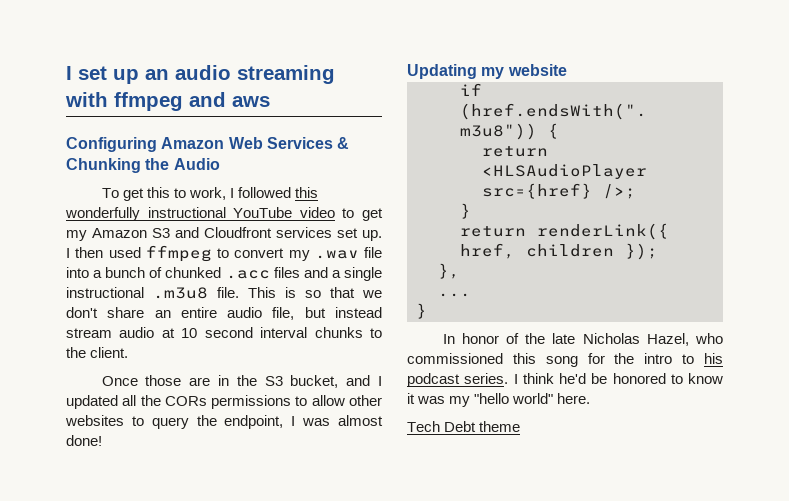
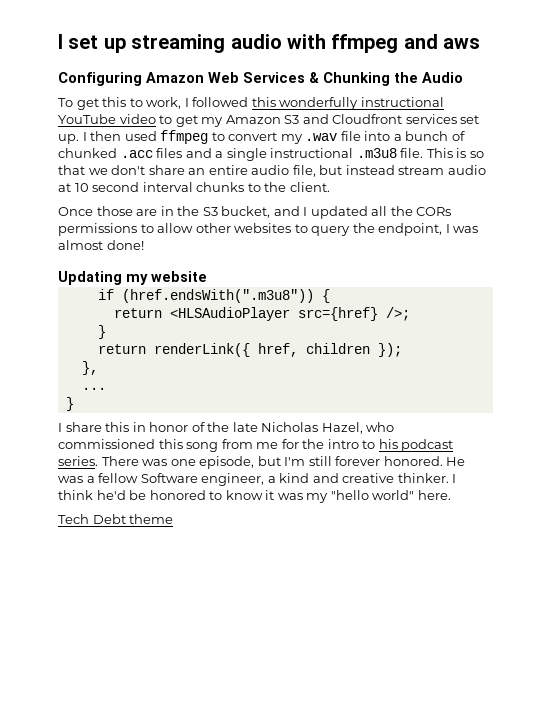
[145,65,335,84] an audio streaming -> [131,34,282,53] streaming audio
[442,334,455,344] In -> [58,422,146,432] I share this in
(578, 361) none -> [221,439,279,449] from me
(509, 378) none -> [101,456,466,469] [58,473,449,486] There was one episode, but I'm still forever honored. He was a fellow Software engineer, a kind and creative thinker.

